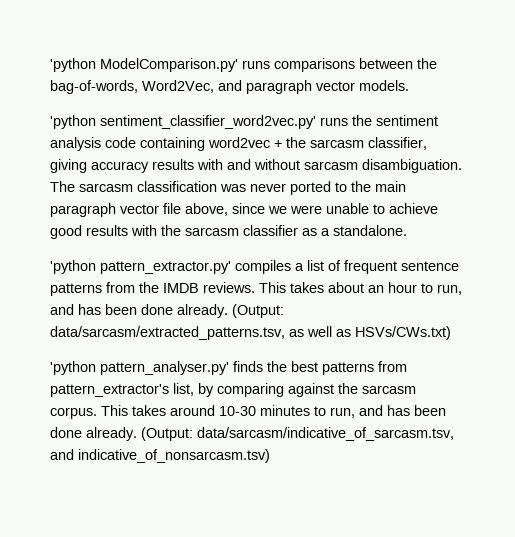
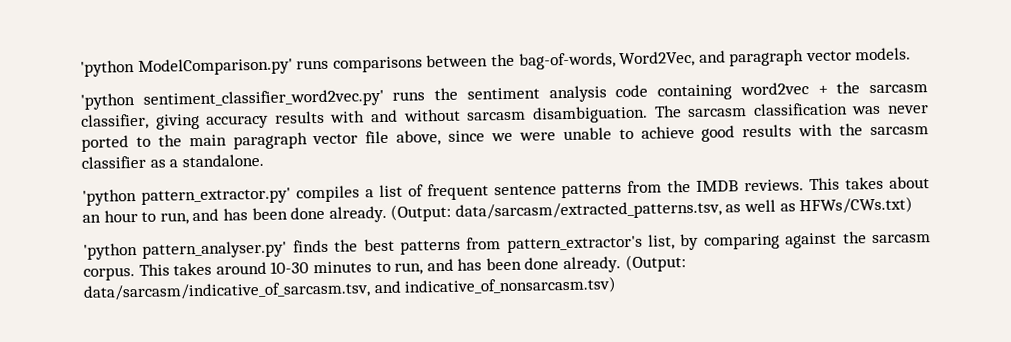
[355,326,451,340] HSVs/CWs.txt) -> [799,196,914,215] HFWs/CWs.txt)

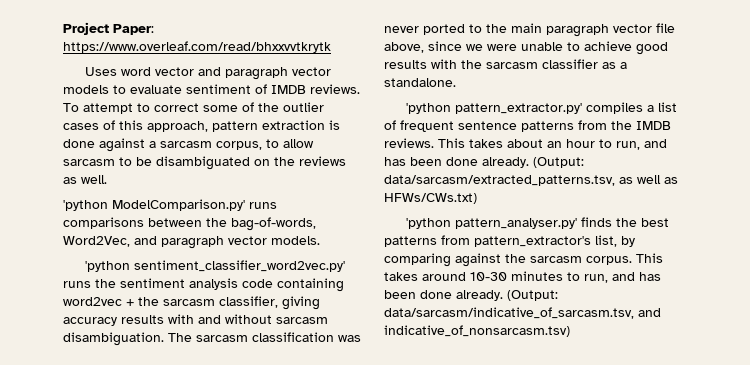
(80, 68) none -> [63,22,154,35] [63,41,331,53] [85,67,332,80] [63,84,360,94] [63,102,324,114] [63,120,340,132] [63,138,314,152] [63,156,346,170] [63,175,107,184] Project Paper: https://www.overleaf.com/read/bhxxvvtkrytk // Uses word vector and paragraph vector models to evaluate sentiment of IMDB reviews. To attempt to correct some of the outlier cases of this approach, pattern extraction is done against a sarcasm corpus, to allow sarcasm to be disambiguated on the reviews as well. //

